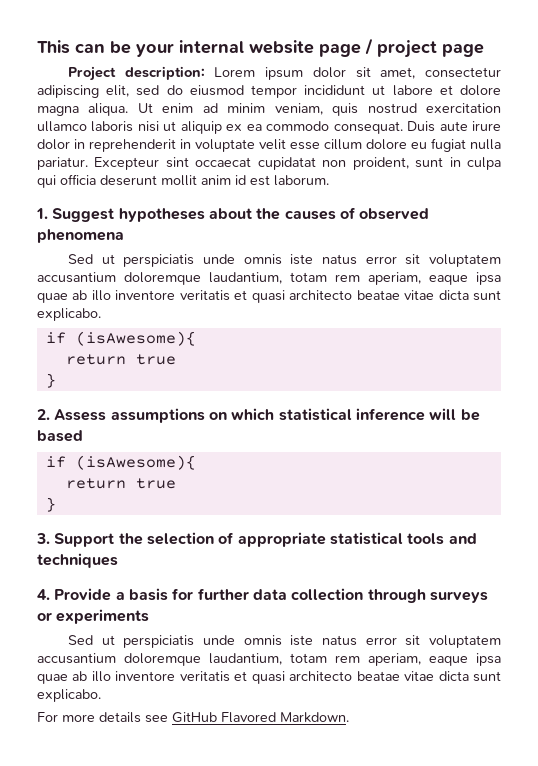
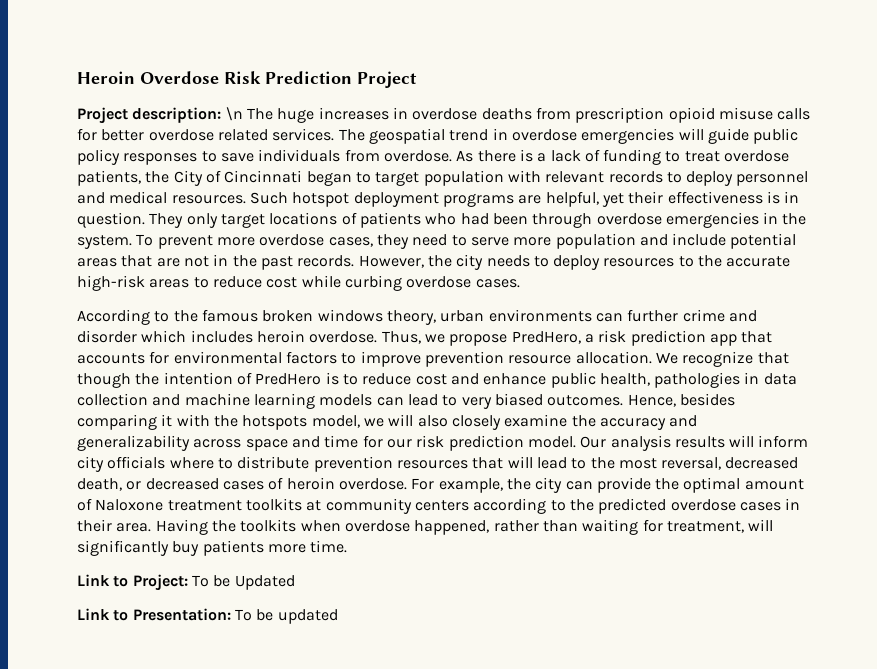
[37,38,484,58] [67,66,501,81] [37,85,501,98] [37,103,502,116] [37,121,501,134] [37,138,501,152] [37,157,502,170] [37,174,329,188] [36,207,430,222] [37,229,124,243] [67,254,501,267] [37,272,501,285] [37,290,501,303] [37,308,101,321] [45,331,196,346] [65,354,176,365] [45,373,56,388] [37,408,480,423] [37,430,83,442] [45,455,196,470] [65,478,176,489] [45,497,56,512] [36,532,477,547] [37,553,118,568] [37,588,488,603] [37,609,150,624] [67,635,501,648] [37,653,501,666] [37,671,501,684] [37,689,101,702] [37,712,349,723] This can be your internal website page / project page // Project description: Lorem ipsum dolor sit amet, consectetur adipiscing elit, sed do eiusmod tempor incididunt ut labore et dolore magna aliqua. Ut enim ad minim veniam, quis nostrud exercitation ullamco laboris nisi ut aliquip ex ea commodo consequat. Duis aute irure dolor in reprehenderit in voluptate velit esse cillum dolore eu fugiat nulla pariatur. Excepteur sint occaecat cupidatat non proident, sunt in culpa qui officia deserunt mollit anim id est laborum. // 1. Suggest hypotheses about the causes of observed phenomena // Sed ut perspiciatis unde omnis iste natus error sit voluptatem accusantium doloremque laudantium, totam rem aperiam, eaque ipsa quae ab illo inventore veritatis et quasi architecto beatae vitae dicta sunt explicabo. // if (isAwesome){ // return true // } // 2. Assess assumptions on which statistical inference will be based // if (isAwesome){ // return true // } // 3. Support the selection of appropriate statistical tools and techniques // 4. Provide a basis for further data collection through surveys or experiments // Sed ut perspiciatis unde omnis iste natus error sit voluptatem accusantium doloremque laudantium, totam rem aperiam, eaque ipsa quae ab illo inventore veritatis et quasi architecto beatae vitae dicta sunt explicabo. // For more details see GitHub Flavored Markdown. -> [77,71,417,88] [77,107,811,124] [77,128,799,144] [77,149,790,165] [77,170,809,186] [77,191,800,207] [77,212,807,228] [77,233,797,249] [77,254,791,270] [77,275,520,291] [77,309,757,325] [77,330,773,346] [77,351,789,367] [77,372,797,388] [77,393,735,409] [77,414,698,430] [77,435,809,451] [77,456,799,472] [77,477,804,493] [77,498,801,514] [77,519,774,535] [77,540,348,556] [77,574,295,591] [77,608,338,624] Heroin Overdose Risk Prediction Project // Project description: \n The huge increases in overdose deaths from prescription opioid misuse calls for better overdose related services. The geospatial trend in overdose emergencies will guide public policy responses to save individuals from overdose. As there is a lack of funding to treat overdose patients, the City of Cincinnati began to target population with relevant records to deploy personnel and medical resources. Such hotspot deployment programs are helpful, yet their effectiveness is in question. They only target locations of patients who had been through overdose emergencies in the system. To prevent more overdose cases, they need to serve more population and include potential areas that are not in the past records. However, the city needs to deploy resources to the accurate high-risk areas to reduce cost while curbing overdose cases. // According to the famous broken windows theory, urban environments can further crime and disorder which includes heroin overdose. Thus, we propose PredHero, a risk prediction app that accounts for environmental factors to improve prevention resource allocation. We recognize that though the intention of PredHero is to reduce cost and enhance public health, pathologies in data collection and machine learning models can lead to very biased outcomes. Hence, besides comparing it with the hotspots model, we will also closely examine the accuracy and generalizability across space and time for our risk prediction model. Our analysis results will inform city officials where to distribute prevention resources that will lead to the most reversal, decreased death, or decreased cases of heroin overdose. For example, the city can provide the optimal amount of Naloxone treatment toolkits at community centers according to the predicted overdose cases in their area. Having the toolkits when overdose happened, rather than waiting for treatment, will significantly buy patients more time. // Link to Project: To be Updated // Link to Presentation: To be updated

